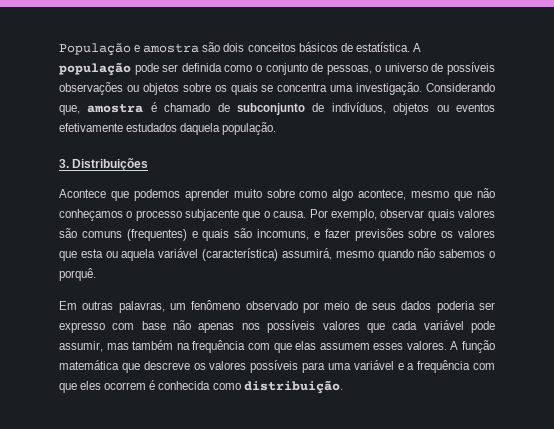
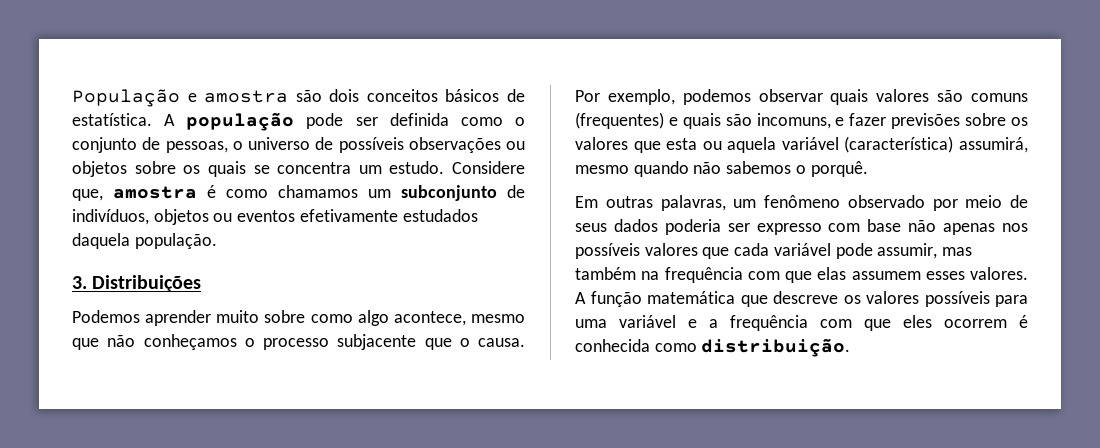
[330,82,495,95] [59,102,230,115] uma investigação. Considerando que, amostra é chamado de -> [358,161,525,174] [72,185,391,201] um estudo. Considere que, amostra é como chamamos um
[59,189,180,201] Acontece que podemos -> [72,310,140,323] Podemos
(377, 215) none -> [682,89,751,105] podemos

